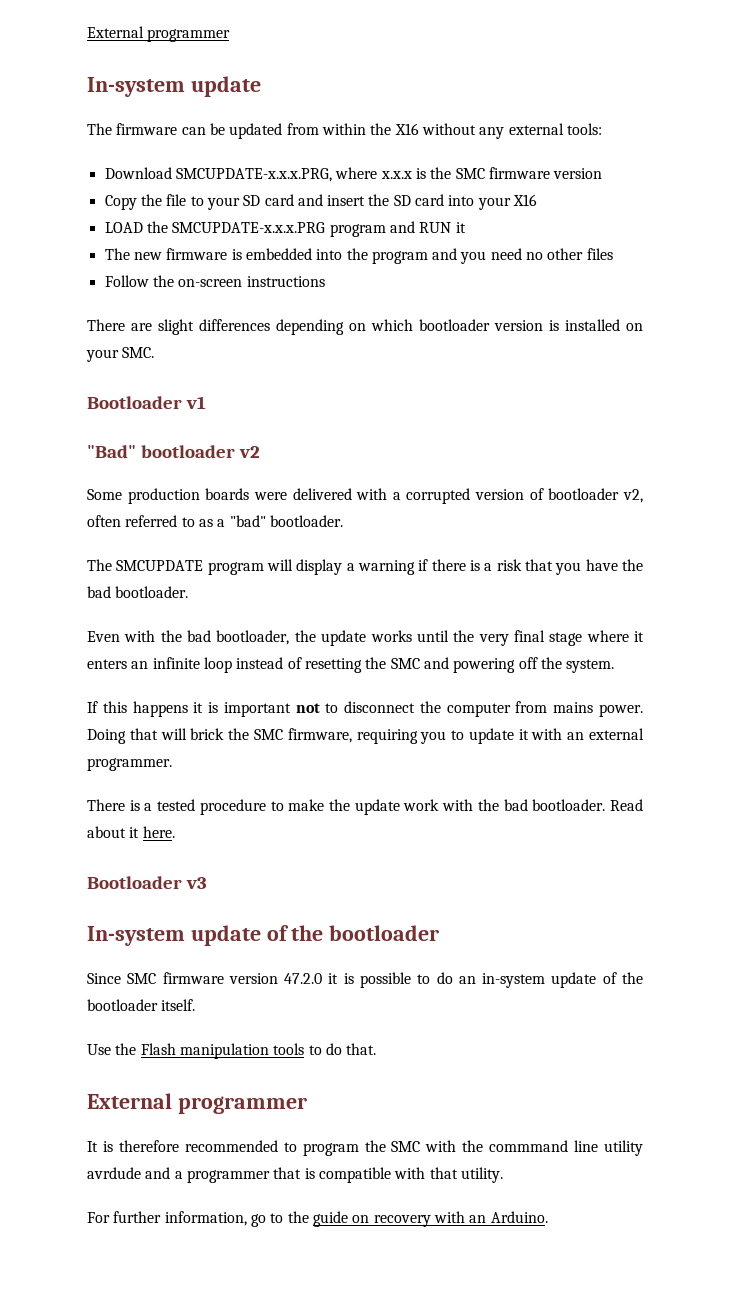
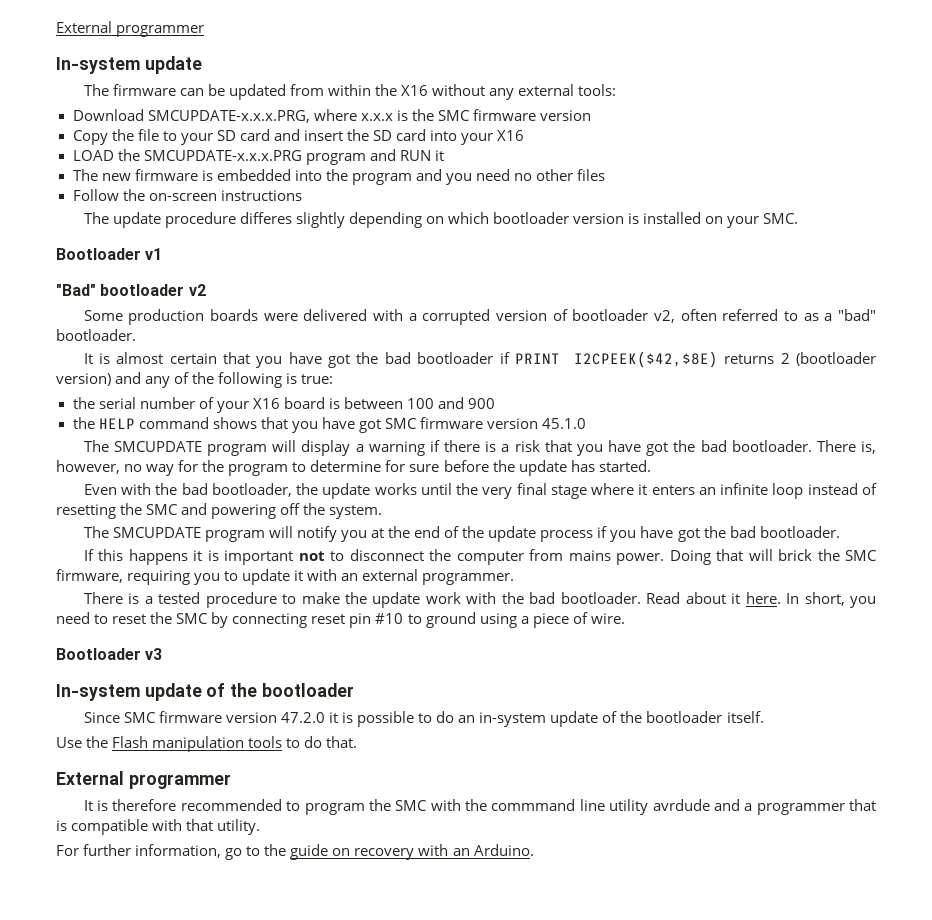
[87,319,270,335] There are slight differences -> [83,212,345,228] The update procedure differes slightly
(343, 521) none -> [83,351,877,368] [56,372,334,388] [72,397,496,413] [72,417,587,433] // It is almost certain that you have got the bad bootloader if PRINT I2CPEEK($42,$8E) returns 2 (bootloader version) and any of the following is true: // the serial number of your X16 board is between 100 and 900 // the HELP command shows that you have got SMC firmware version 45.1.0
[621,559,643,571] [87,586,189,598] the bad bootloader. -> [646,440,876,456] [56,460,651,476] got the bad bootloader. There is, however, no way for the program to determine for sure before the update has started.
(615, 666) none -> [83,526,840,542] // The SMCUPDATE program will notify you at the end of the update process if you have got the bad bootloader.
(175, 832) none -> [786,592,876,608] [56,612,625,628] In short, you need to reset the SMC by connecting reset pin #10 to ground using a piece of wire.

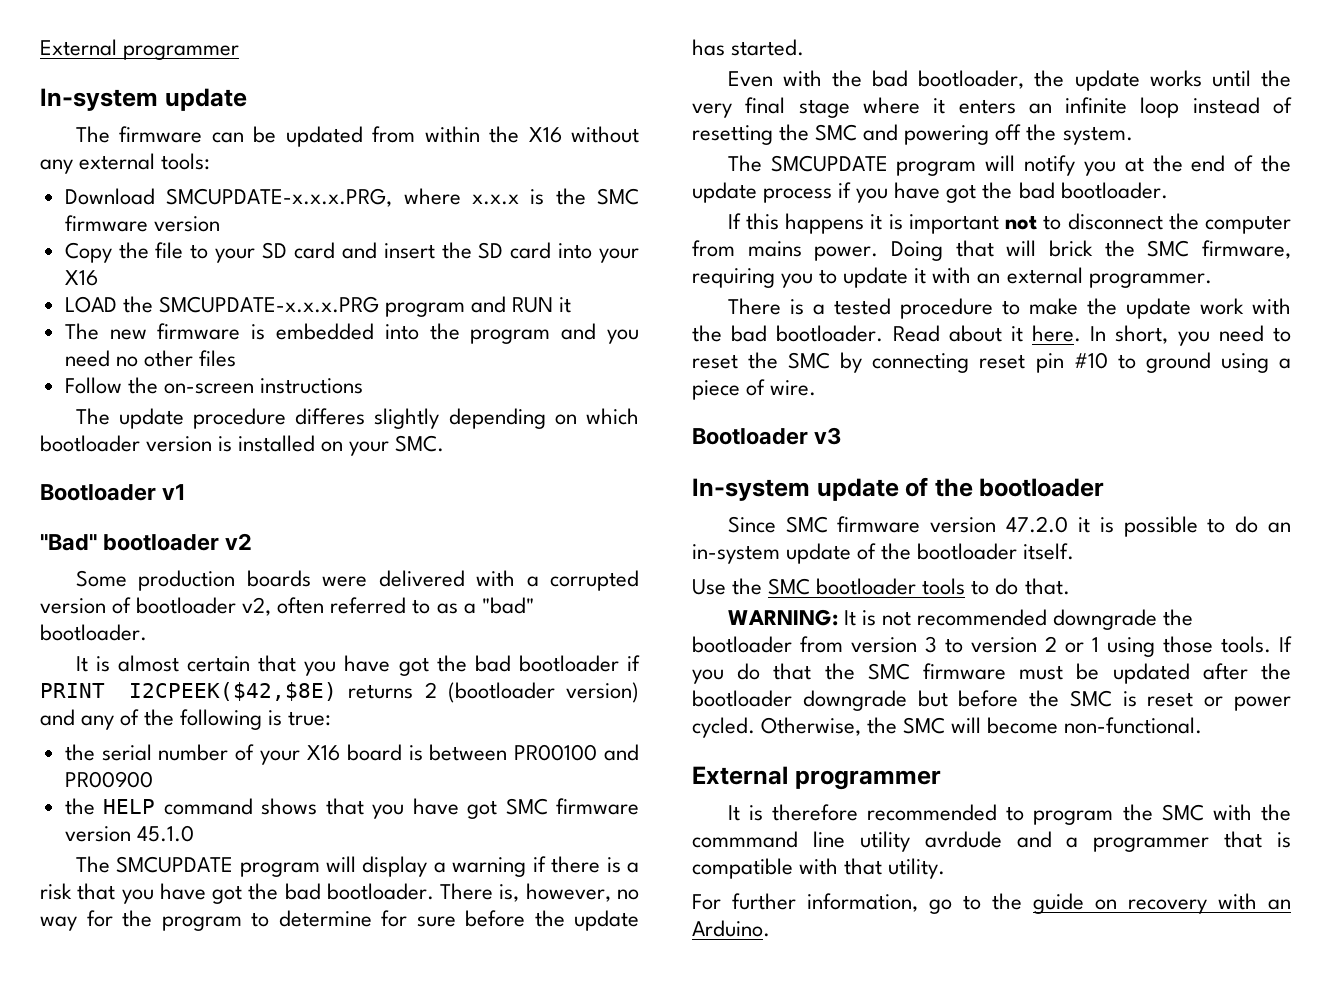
[406,397,496,409] 100 and 900 -> [514,744,639,761] [64,771,153,788] PR00100 and PR00900
[112,736,245,752] Flash manipulation -> [768,578,917,595] SMC bootloader
(358, 742) none -> [727,609,1194,630] [692,636,1292,657] [692,663,1291,684] [692,690,1291,711] [692,717,1203,738] // WARNING: It is not recommended downgrade the bootloader from version 3 to version 2 or 1 using those tools. If you do that the SMC firmware must be updated after the bootloader downgrade but before the SMC is reset or power cycled. Otherwise, the SMC will become non-functional.

